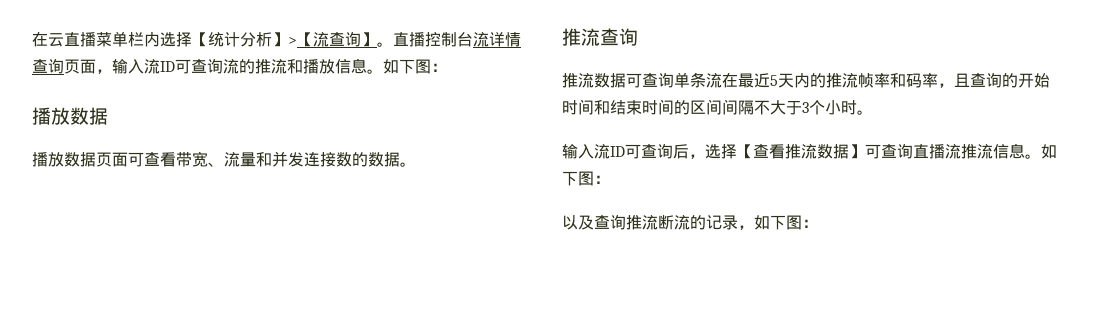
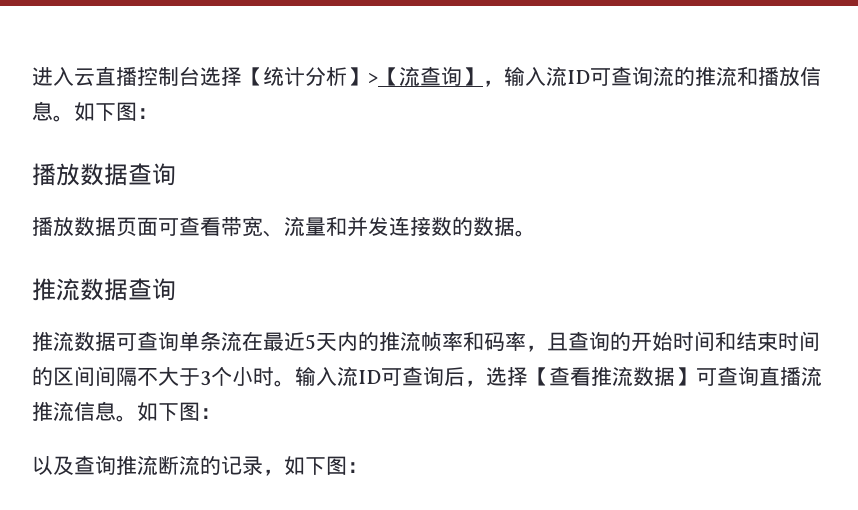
[32,31,160,47] 在云直播菜单栏内 -> [32,66,200,86] 进入云直播控制台
[377,32,521,47] [32,58,96,74] 。直播控制台流详情查询页面 -> (483, 76) none
(108, 116) none -> [128,163,176,186] 查询
(600, 37) none -> [80,278,128,301] 数据
(873, 112) // -> (295, 383) none

